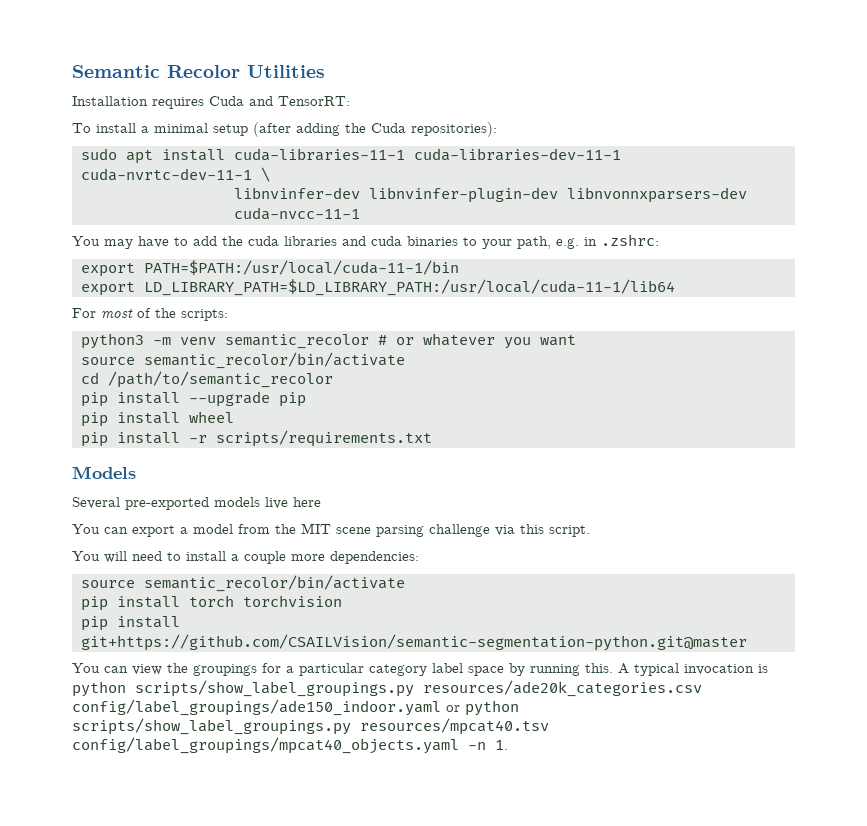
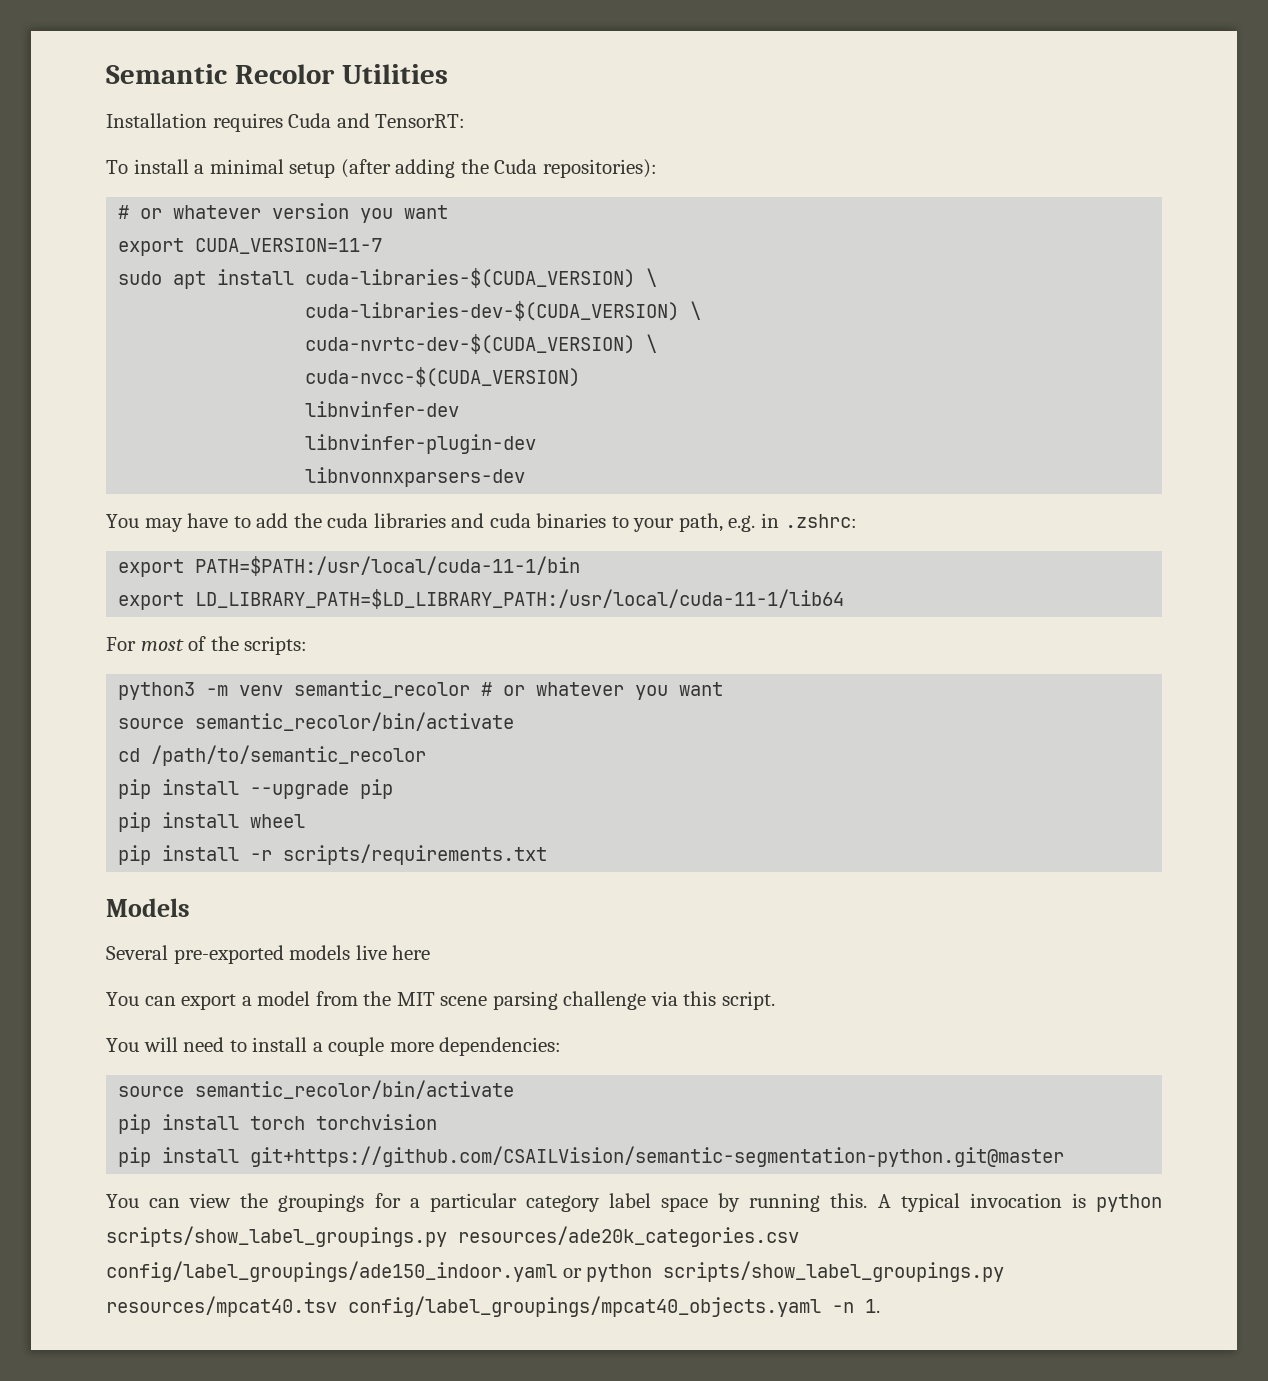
[81,148,621,164] [81,167,270,182] sudo apt install cuda-libraries-11-1 cuda-libraries-dev-11-1 cuda-nvrtc-dev-11-1 \ -> [118,203,449,223] [118,238,383,256] [118,268,658,289] [305,301,702,321] [305,334,658,354] [305,367,581,387] # or whatever version you want // export CUDA_VERSION=11-7 // sudo apt install cuda-libraries-$(CUDA_VERSION) \ // cuda-libraries-dev-$(CUDA_VERSION) \ // cuda-nvrtc-dev-$(CUDA_VERSION) \ // cuda-nvcc-$(CUDA_VERSION)
(360, 193) none -> (460, 409) //
(558, 195) none -> (537, 444) //
[234,207,360,220] cuda-nvcc-11-1 -> (526, 477) none

